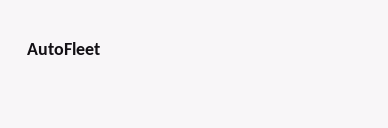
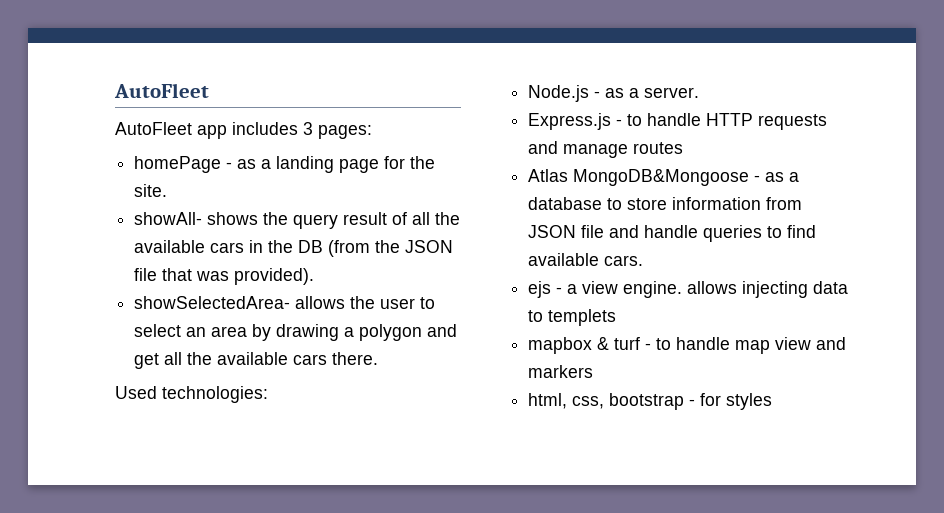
[27,42,100,55] AutoFleet -> [114,83,209,98] [115,122,372,139] [134,156,436,173] [134,184,168,197] [134,212,461,229] [134,240,454,257] [134,268,315,285] [134,296,436,309] [134,324,458,341] [134,352,379,369] [115,386,268,403] [528,85,700,102] [528,113,828,130] [528,141,684,158] [528,169,800,186] [528,197,803,210] [528,225,817,242] [528,253,644,266] [528,281,849,298] [528,309,617,326] [528,337,847,354] [528,365,594,378] [528,393,773,410] AutoFleet // AutoFleet app includes 3 pages: // homePage - as a landing page for the site. // showAll- shows the query result of all the available cars in the DB (from the JSON file that was provided). // showSelectedArea- allows the user to select an area by drawing a polygon and get all the available cars there. // Used technologies: // Node.js - as a server. // Express.js - to handle HTTP requests and manage routes // Atlas MongoDB&Mongoose - as a database to store information from JSON file and handle queries to find available cars. // ejs - a view engine. allows injecting data to templets // mapbox & turf - to handle map view and markers // html, css, bootstrap - for styles

